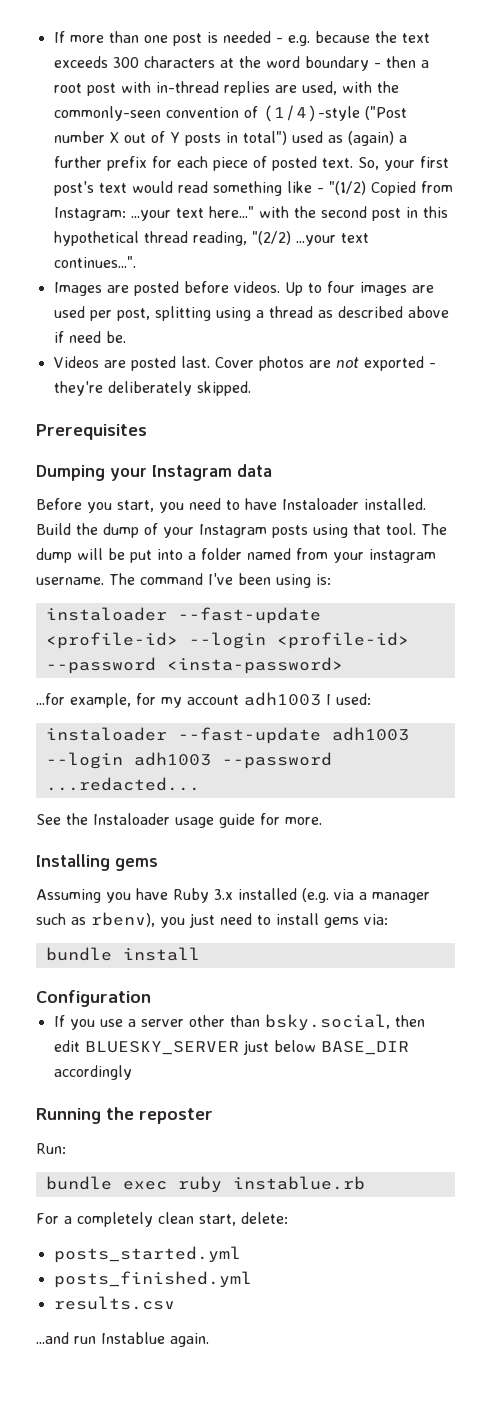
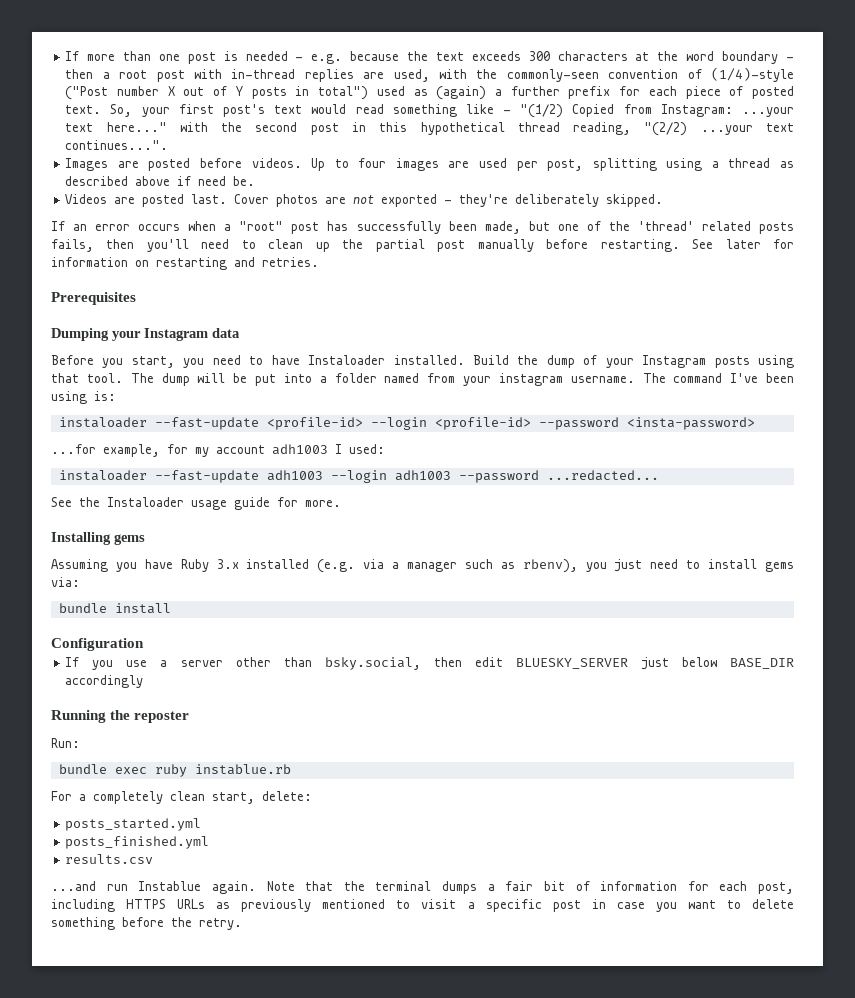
(251, 388) none -> [51,221,794,234] [51,239,794,252] [51,257,319,270] // If an error occurs when a "root" post has successfully been made, but one of the 'thread' related posts fails, then you'll need to clean up the partial post manually before restarting. See later for information on restarting and retries.
(209, 1340) none -> [266,881,794,894] [51,899,794,912] [51,917,242,930] Note that the terminal dumps a fair bit of information for each post, including HTTPS URLs as previously mentioned to visit a specific post in case you want to delete something before the retry.

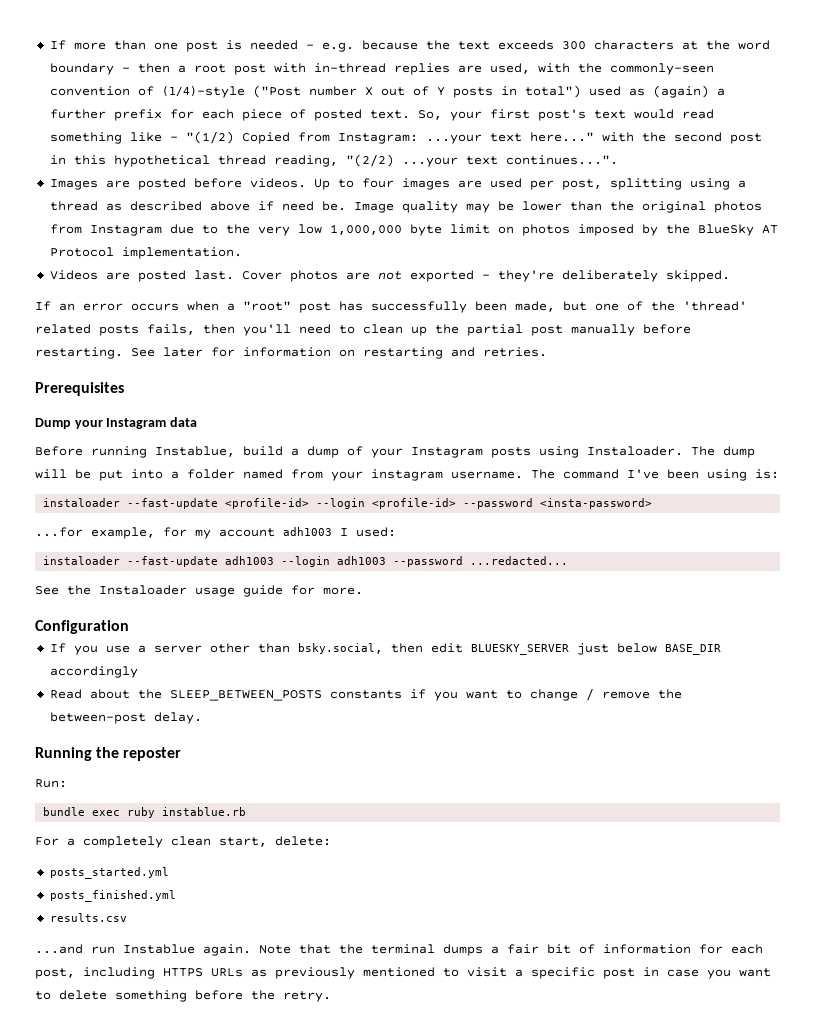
(256, 181) none -> [353,201,762,213] [49,224,778,236] [49,247,242,259] Image quality may be lower than the original photos from Instagram due to the very low 1,000,000 byte limit on photos imposed by the BlueSky AT Protocol implementation.
[51,328,109,341] Dumping -> [35,418,71,429] Dump
[102,355,539,368] you start, you need to have Instaloader installed. Build the -> [91,446,299,458] running Instablue, build a
[51,373,123,383] that tool. -> [587,446,683,456] Instaloader.
[51,532,145,545] [51,559,795,573] [51,577,80,587] [58,603,171,614] // Installing gems // Assuming you have Ruby 3.x installed (e.g. via a manager such as rbenv), you just need to install gems via: // bundle install -> (363, 591) none
(144, 681) none -> [49,688,682,701] [49,712,202,724] // Read about the SLEEP_BETWEEN_POSTS constants if you want to change / remove the between-post delay.

